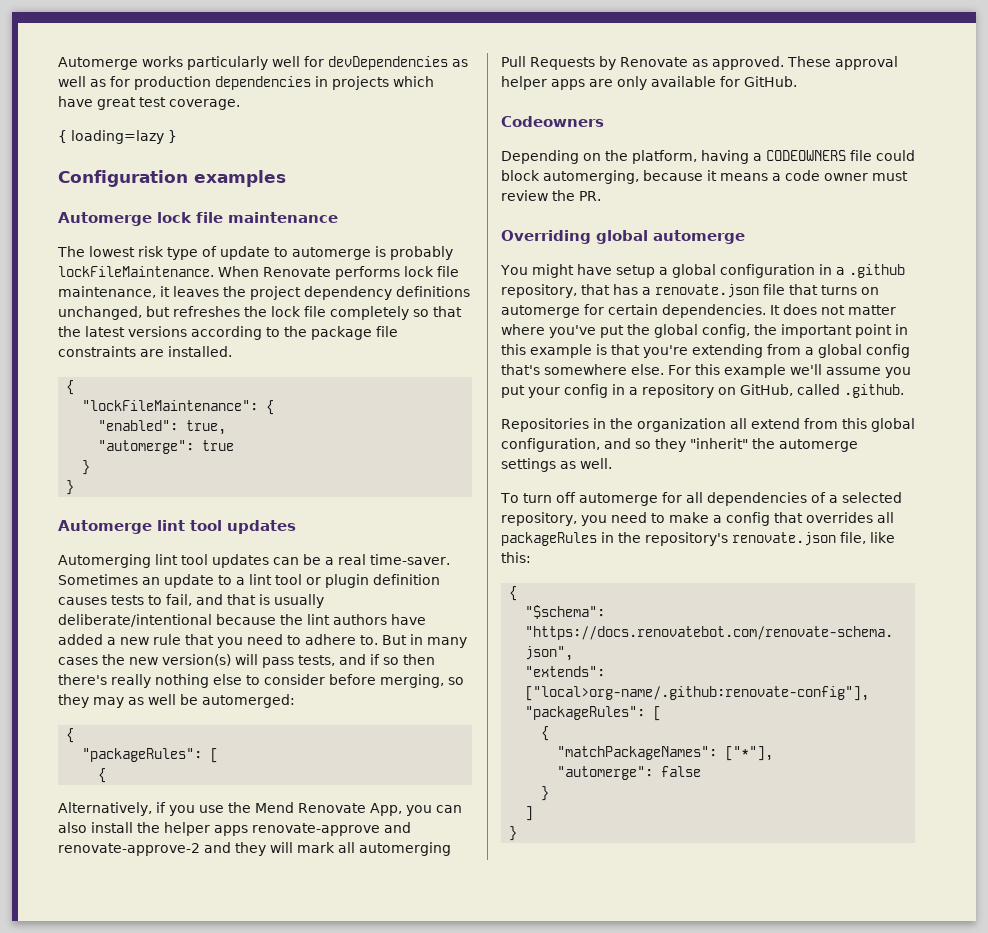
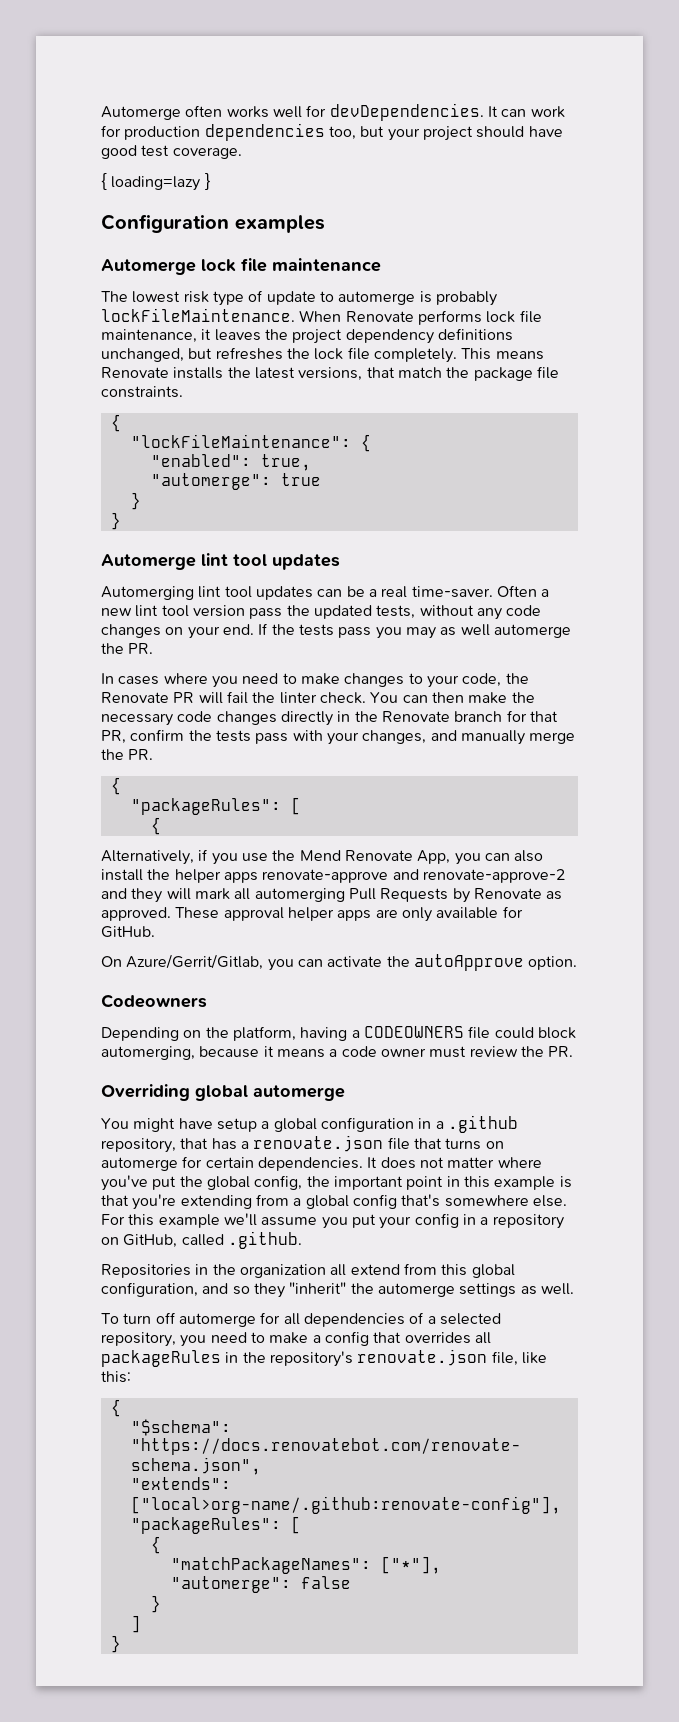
[58,56,468,70] [58,76,434,90] [58,96,136,110] Automerge works particularly well for devDependencies as well as for production dependencies in projects which have great -> [101,103,565,121] [101,123,563,141] [101,145,137,159] Automerge often works well for devDependencies. It can work for production dependencies too, but your project should have good
[330,306,462,320] [58,326,398,340] [58,346,232,357] completely so that the latest versions according to the package file constraints are installed. -> [373,348,544,363] [101,366,559,381] [101,386,183,398] completely. This means Renovate installs the latest versions, that match the package file constraints.
[58,574,440,588] [58,594,324,608] [58,614,426,627] [58,634,467,648] [58,654,435,668] [58,674,464,688] [58,694,295,708] Sometimes an update to a lint tool or plugin definition causes tests to fail, and that is usually deliberate/intentional because the lint authors have added a new rule that you need to adhere to. But in many cases the new version(s) will pass tests, and if so then there's really nothing else to consider before merging, so they may as well be automerged: -> [496,585,550,597] [101,605,542,620] [101,623,571,639] [101,643,154,654] [101,673,529,688] [101,691,535,704] [101,710,558,726] [101,729,576,745] [101,749,154,760] Often a new lint tool version pass the updated tests, without any code changes on your end. If the tests pass you may as well automerge the PR. // In cases where you need to make changes to your code, the Renovate PR will fail the linter check. You can then make the necessary code changes directly in the Renovate branch for that PR, confirm the tests pass with your changes, and manually merge the PR.
(797, 81) none -> [101,954,578,971] // On Azure/Gerrit/Gitlab, you can activate the autoApprove option.

